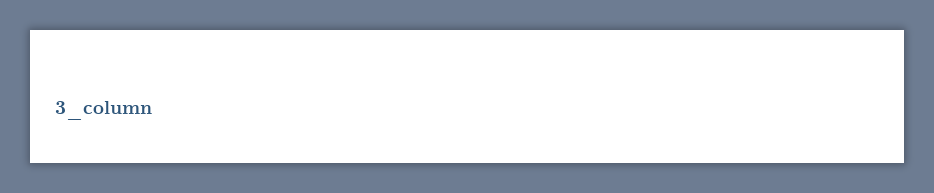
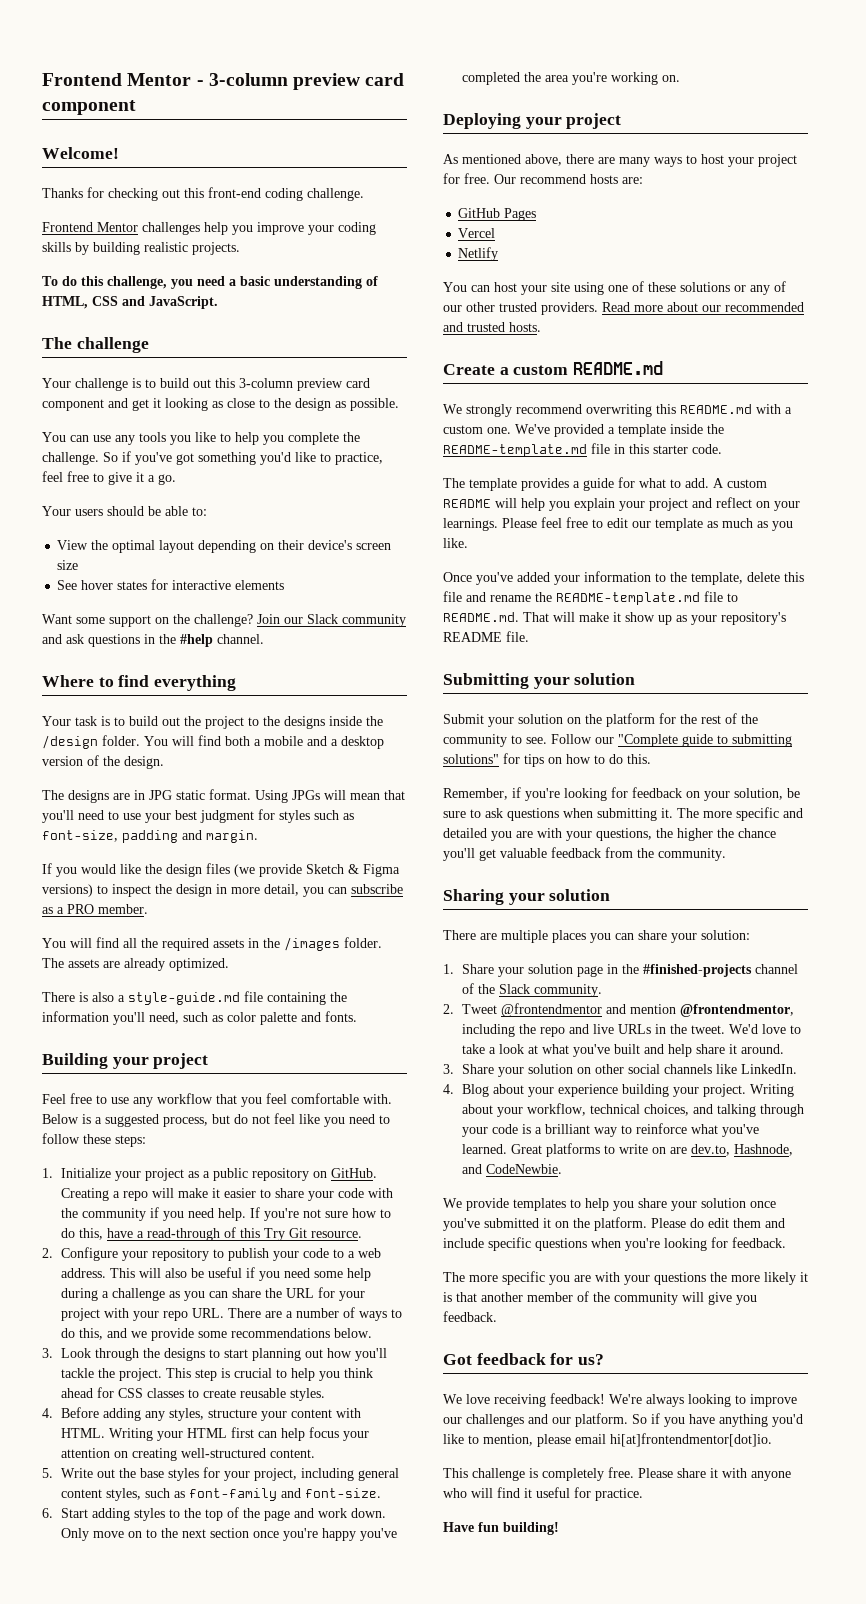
[55,101,152,120] 3_column -> [42,73,405,90] [42,100,136,115] [42,147,119,159] [42,187,364,201] [42,222,376,235] [42,242,240,255] [42,276,378,289] [42,296,218,309] [42,337,149,353] [42,378,370,391] [42,398,399,411] [42,432,360,445] [42,451,383,465] [42,471,176,485] [42,506,207,516] [57,540,392,553] [57,560,79,570] [57,579,285,590] [42,614,406,627] [42,634,264,647] [42,675,237,691] [42,716,383,729] [42,735,384,749] [42,755,164,769] [42,789,405,803] [42,809,354,823] [42,830,258,843] [42,863,400,877] [42,884,403,897] [42,904,148,914] [42,937,382,951] [42,958,229,971] [42,991,347,1005] [42,1011,357,1025] [42,1053,209,1069] [42,1093,392,1107] [42,1113,390,1127] [42,1133,146,1147] [42,1168,378,1181] [61,1188,394,1201] [61,1207,392,1221] [61,1227,363,1241] [42,1247,382,1261] [61,1267,372,1281] [61,1287,366,1301] [61,1307,403,1321] [61,1328,373,1341] [42,1348,388,1361] [61,1368,374,1381] [61,1387,326,1401] [42,1407,362,1421] [61,1427,370,1441] [61,1448,316,1461] [42,1467,400,1481] [61,1488,382,1501] [42,1507,387,1521] [61,1528,398,1541] [462,72,681,85] [443,113,622,129] [443,154,797,167] [443,173,643,184] [458,208,537,221] [458,228,496,238] [458,247,499,261] [443,281,786,295] [443,302,804,315] [443,322,541,332] [443,361,664,375] [443,404,792,417] [443,424,724,437] [443,443,722,457] [443,477,767,491] [443,497,800,511] [443,517,793,531] [443,538,468,548] [443,571,804,585] [443,591,738,605] [443,612,786,625] [443,631,529,642] [443,673,636,689] [443,713,758,727] [443,734,792,747] [443,753,651,767] [443,787,800,801] [443,807,803,821] [443,828,776,841] [443,847,726,861] [443,889,611,905] [443,930,750,943] [443,964,799,977] [462,983,603,997] [443,1003,795,1017] [462,1024,802,1037] [462,1044,785,1057] [443,1064,798,1077] [443,1084,795,1097] [462,1103,805,1117] [462,1123,760,1137] [462,1143,794,1157] [462,1164,563,1174] [443,1198,776,1211] [443,1217,785,1231] [443,1237,786,1251] [443,1271,808,1285] [443,1291,757,1305] [443,1311,497,1322] [443,1353,605,1365] [443,1393,797,1407] [443,1413,803,1427] [443,1433,772,1447] [443,1467,791,1481] [443,1487,643,1501] [443,1522,559,1535] Frontend Mentor - 3-column preview card component // Welcome! // Thanks for checking out this front-end coding challenge. // Frontend Mentor challenges help you improve your coding skills by building realistic projects. // To do this challenge, you need a basic understanding of HTML, CSS and JavaScript. // The challenge // Your challenge is to build out this 3-column preview card component and get it looking as close to the design as possible. // You can use any tools you like to help you complete the challenge. So if you've got something you'd like to practice, feel free to give it a go. // Your users should be able to: // View the optimal layout depending on their device's screen size // See hover states for interactive elements // Want some support on the challenge? Join our Slack community and ask questions in the #help channel. // Where to find everything // Your task is to build out the project to the designs inside the /design folder. You will find both a mobile and a desktop version of the design. // The designs are in JPG static format. Using JPGs will mean that you'll need to use your best judgment for styles such as font-size, padding and margin. // If you would like the design files (we provide Sketch & Figma versions) to inspect the design in more detail, you can subscribe as a PRO member. // You will find all the required assets in the /images folder. The assets are already optimized. // There is also a style-guide.md file containing the information you'll need, such as color palette and fonts. // Building your project // Feel free to use any workflow that you feel comfortable with. Below is a suggested process, but do not feel like you need to follow these steps: // 1. Initialize your project as a public repository on GitHub. Creating a repo will make it easier to share your code with the community if you need help. If you're not sure how to do this, have a read-through of this Try Git resource. // 2. Configure your repository to publish your code to a web address. This will also be useful if you need some help during a challenge as you can share the URL for your project with your repo URL. There are a number of ways to do this, and we provide some recommendations below. // 3. Look through the designs to start planning out how you'll tackle the project. This step is crucial to help you think ahead for CSS classes to create reusable styles. // 4. Before adding any styles, structure your content with HTML. Writing your HTML first can help focus your attention on creating well-structured content. // 5. Write out the base styles for your project, including general content styles, such as font-family and font-size. // 6. Start adding styles to the top of the page and work down. Only move on to the next section once you're happy you've completed the area you're working on. // Deploying your project // As mentioned above, there are many ways to host your project for free. Our recommend hosts are: // GitHub Pages // Vercel // Netlify // You can host your site using one of these solutions or any of our other trusted providers. Read more about our recommended and trusted hosts. // Create a custom README.md // We strongly recommend overwriting this README.md with a custom one. We've provided a template inside the README-template.md file in this starter code. // The template provides a guide for what to add. A custom README will help you explain your project and reflect on your learnings. Please feel free to edit our template as much as you like. // Once you've added your information to the template, delete this file and rename the README-template.md file to README.md. That will make it show up as your repository's README file. // Submitting your solution // Submit your solution on the platform for the rest of the community to see. Follow our "Complete guide to submitting solutions" for tips on how to do this. // Remember, if you're looking for feedback on your solution, be sure to ask questions when submitting it. The more specific and detailed you are with your questions, the higher the chance you'll get valuable feedback from the community. // Sharing your solution // There are multiple places you can share your solution: // 1. Share your solution page in the #finished-projects channel of the Slack community. // 2. Tweet @frontendmentor and mention @frontendmentor, including the repo and live URLs in the tweet. We'd love to take a look at what you've built and help share it around. // 3. Share your solution on other social channels like LinkedIn. // 4. Blog about your experience building your project. Writing about your workflow, technical choices, and talking through your code is a brilliant way to reinforce what you've learned. Great platforms to write on are dev.to, Hashnode, and CodeNewbie. // We provide templates to help you share your solution once you've submitted it on the platform. Please do edit them and include specific questions when you're looking for feedback. // The more specific you are with your questions the more likely it is that another member of the community will give you feedback. // Got feedback for us? // We love receiving feedback! We're always looking to improve our challenges and our platform. So if you have anything you'd like to mention, please email hi[at]frontendmentor[dot]io. // This challenge is completely free. Please share it with anyone who will find it useful for practice. // Have fun building!

